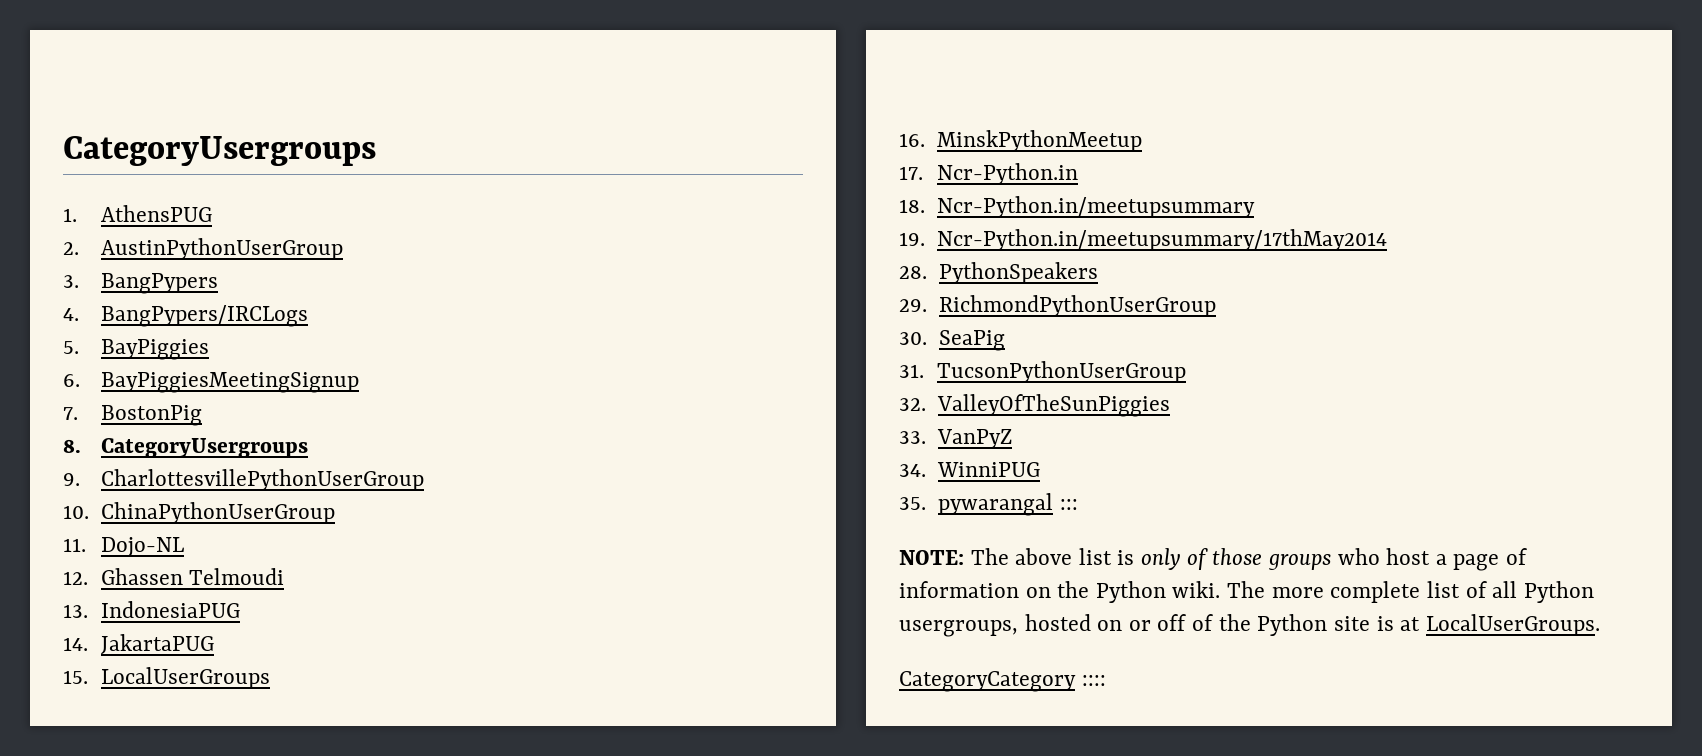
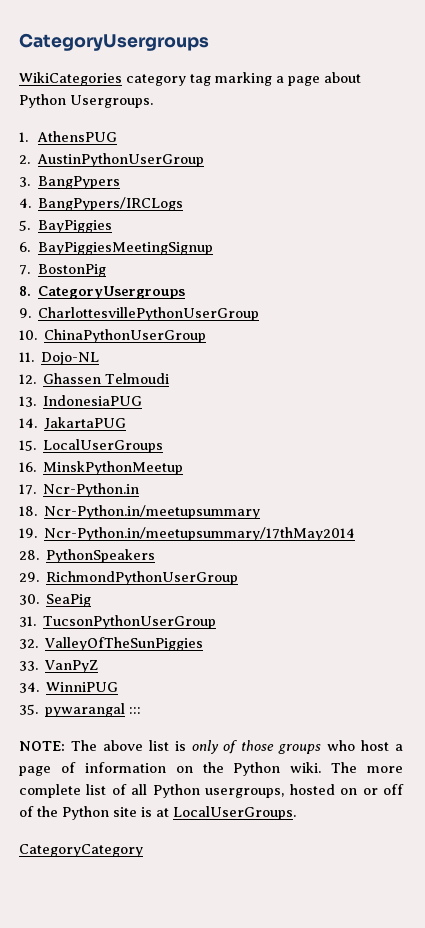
[63,136,376,166] CategoryUsergroups -> [19,33,209,51] [19,72,361,86] [19,94,153,108] CategoryUsergroups // WikiCategories category tag marking a page about Python Usergroups.
[1081,675,1106,686] :::: -> (143, 850) none

